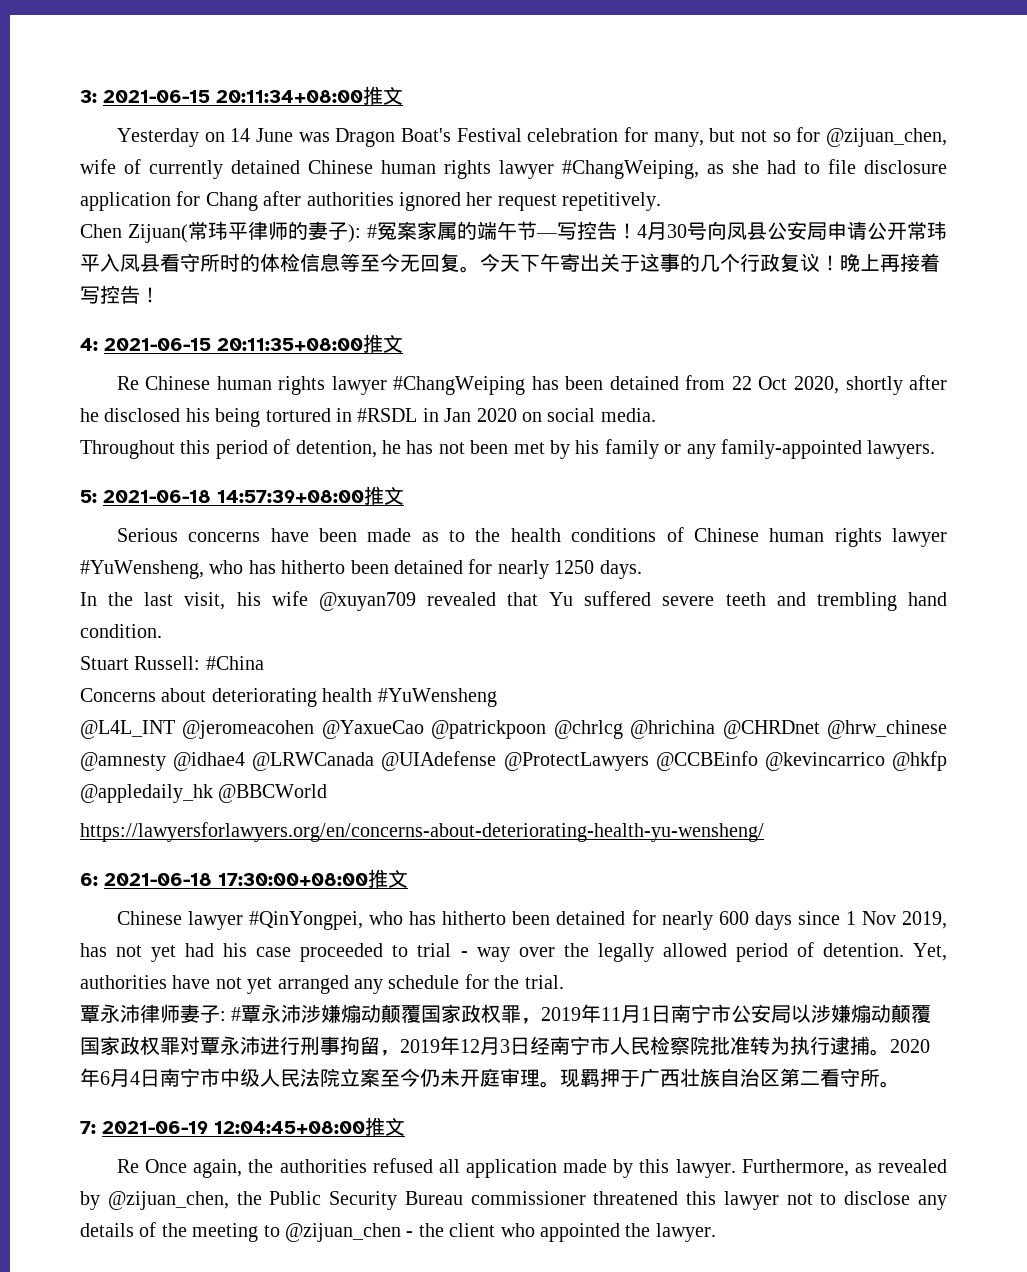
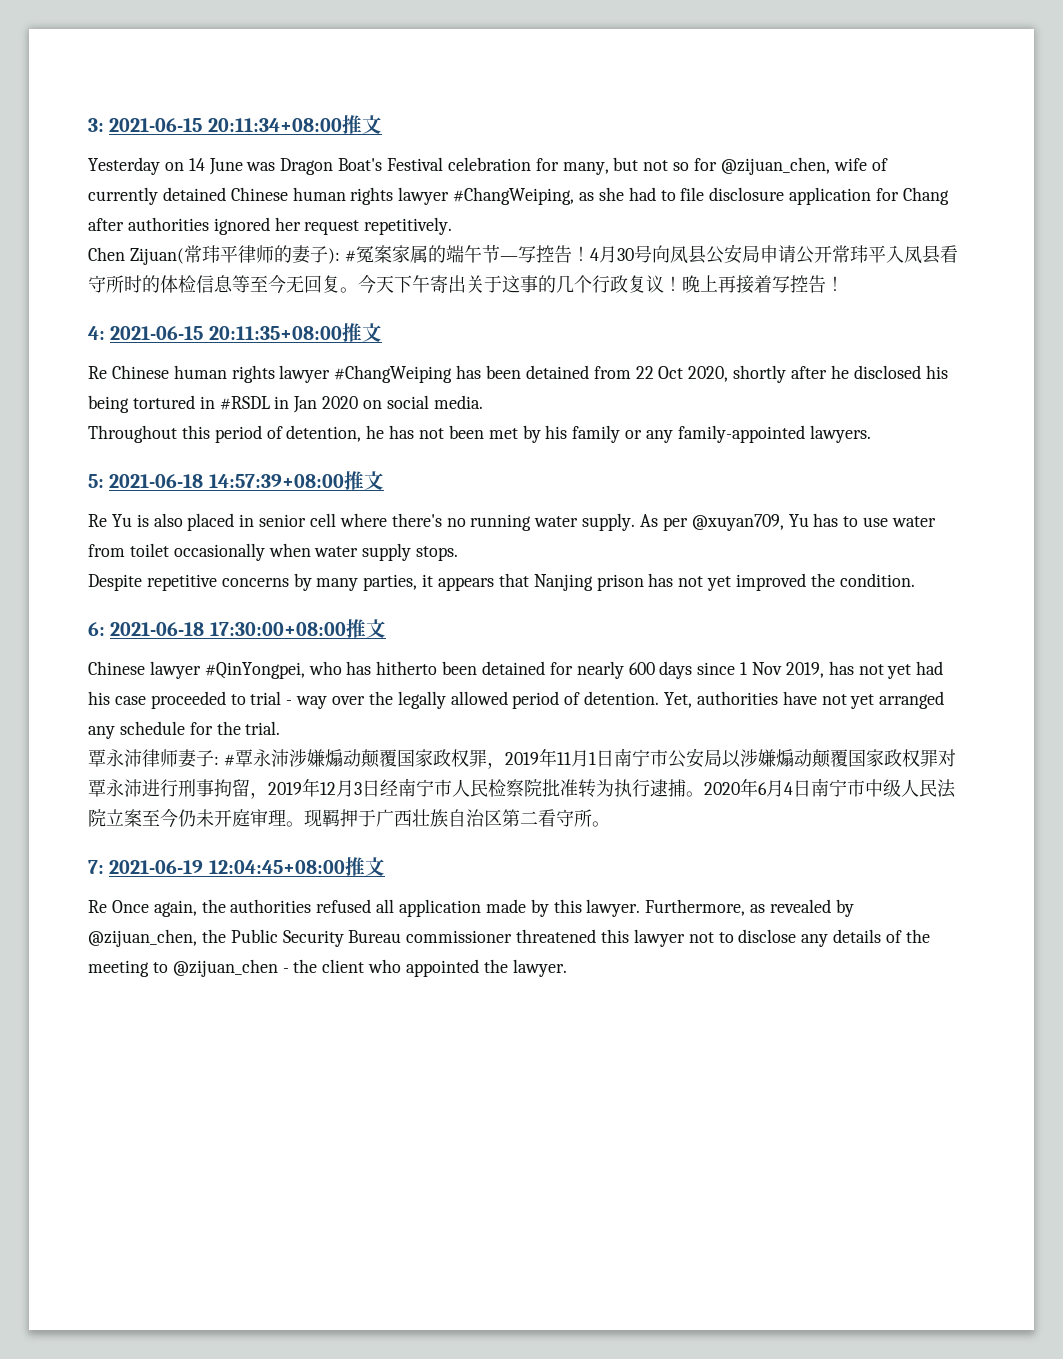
[116,527,947,547] [80,559,642,579] [80,591,947,611] [80,624,162,638] [80,656,264,670] [80,688,497,707] [80,720,948,739] [80,751,947,771] [80,784,328,803] [80,822,764,842] Serious concerns have been made as to the health conditions of Chinese human rights lawyer #YuWensheng, who has hitherto been detained for nearly 1250 days. // In the last visit, his wife @xuyan709 revealed that Yu suffered severe teeth and trembling hand condition. // Stuart Russell: #China // Concerns about deteriorating health #YuWensheng // @L4L_INT @jeromeacohen @YaxueCao @patrickpoon @chrlcg @hrichina @CHRDnet @hrw_chinese @amnesty @idhae4 @LRWCanada @UIAdefense @ProtectLawyers @CCBEinfo @kevincarrico @hkfp @appledaily_hk @BBCWorld // https://lawyersforlawyers.org/en/concerns-about-deteriorating-health-yu-wensheng/ -> [88,513,937,531] [88,543,459,561] [88,573,915,591] Re Yu is also placed in senior cell where there's no running water supply. As per @xuyan709, Yu has to use water from toilet occasionally when water supply stops. // Despite repetitive concerns by many parties, it appears that Nanjing prison has not yet improved the condition.

